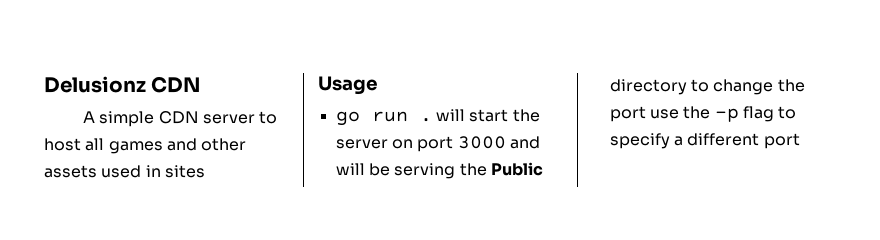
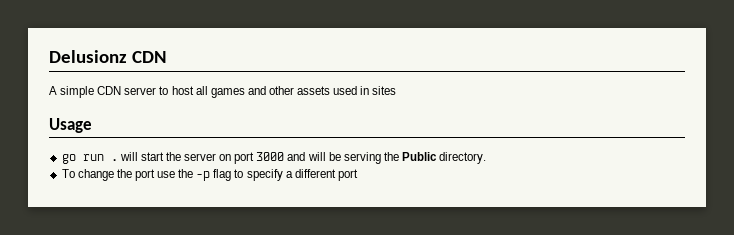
[609,79,709,95] directory to -> [439,152,487,164] [61,169,75,178] directory. // To

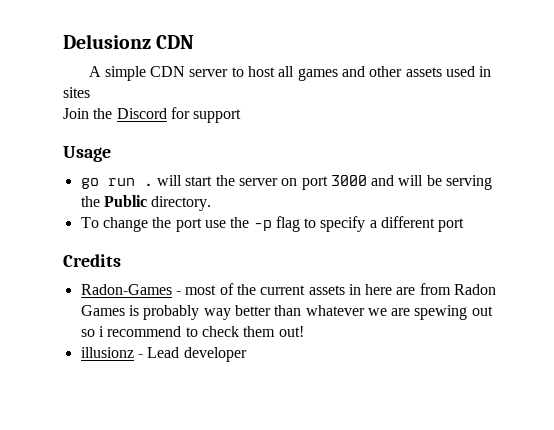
(397, 90) none -> [63,107,242,123] // Join the Discord for support
(358, 175) none -> [63,254,121,267] [80,283,497,295] [80,305,493,320] [80,326,304,337] [80,347,247,362] // Credits // Radon-Games - most of the current assets in here are from Radon Games is probably way better than whatever we are spewing out so i recommend to check them out! // illusionz - Lead developer

